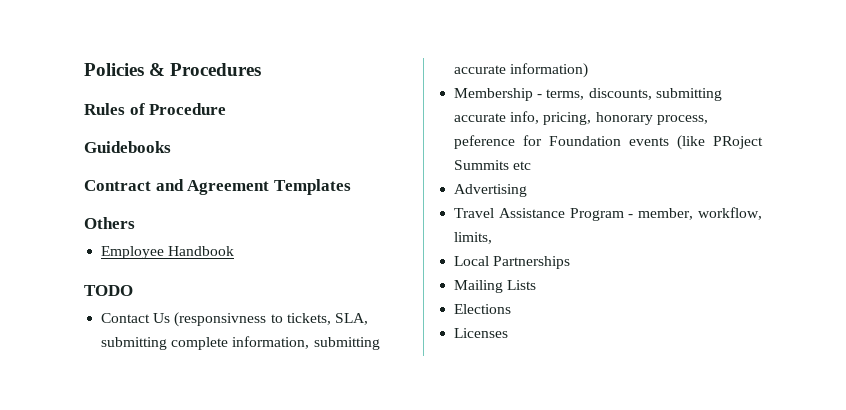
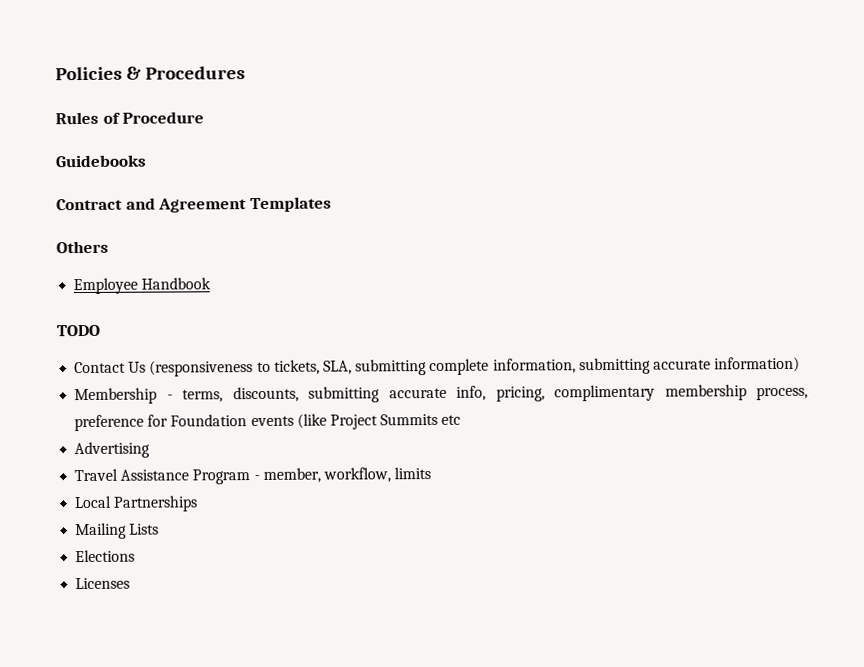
[174,312,267,327] (responsivness -> [149,360,254,377] (responsiveness
[595,112,708,125] [454,135,516,149] honorary process, peference -> [554,384,808,402] [74,414,145,432] complimentary membership process, preference
[713,136,763,149] PRoject -> [329,414,378,430] Project
[454,232,493,244] limits, -> [394,467,432,480] limits

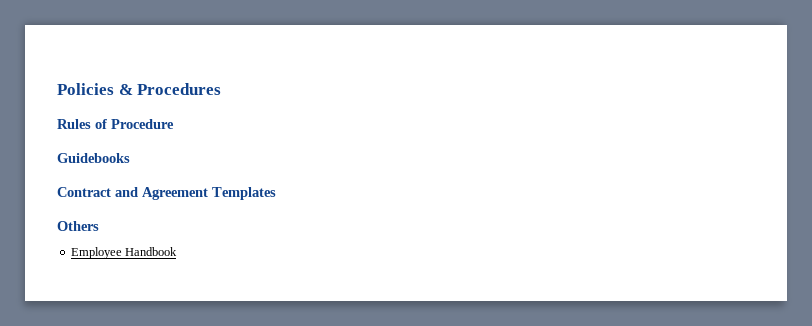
[56,324,101,337] [74,356,801,377] [74,384,808,405] [74,413,462,432] [74,441,151,459] [74,467,432,485] [74,495,199,512] [75,522,160,540] [75,549,136,563] [75,577,131,590] // TODO // Contact Us (responsiveness to tickets, SLA, submitting complete information, submitting accurate information) // Membership - terms, discounts, submitting accurate info, pricing, complimentary membership process, preference for Foundation events (like Project Summits etc // Advertising // Travel Assistance Program - member, workflow, limits // Local Partnerships // Mailing Lists // Elections // Licenses -> (178, 251) none

